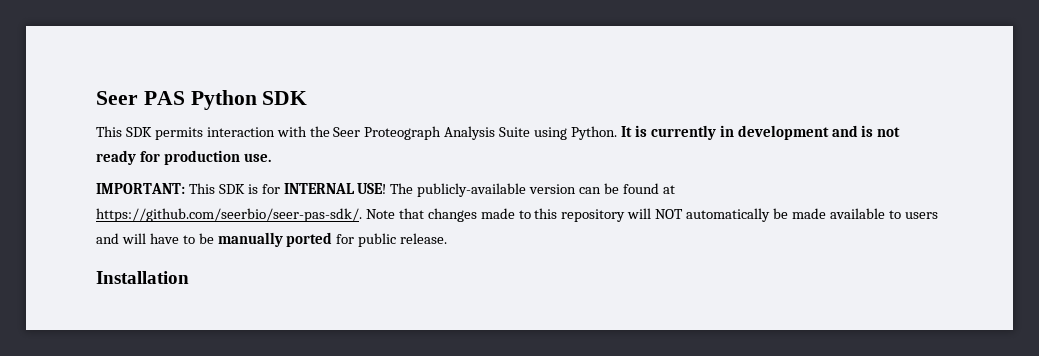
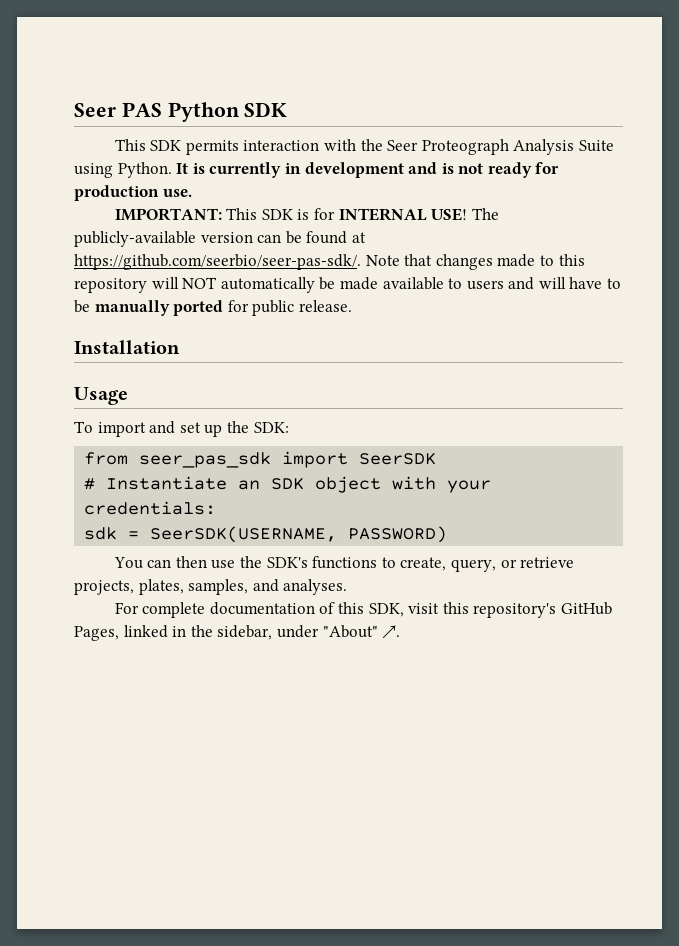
(189, 277) none -> [74,387,128,405] [74,421,289,437] [84,451,437,468] [84,476,492,493] [84,501,217,515] [84,526,448,543] [113,556,575,572] [74,579,348,595] [114,602,612,618] [74,625,401,641] // Usage // To import and set up the SDK: // from seer_pas_sdk import SeerSDK // # Instantiate an SDK object with your credentials: // sdk = SeerSDK(USERNAME, PASSWORD) // You can then use the SDK's functions to create, query, or retrieve projects, plates, samples, and analyses. // For complete documentation of this SDK, visit this repository's GitHub Pages, linked in the sidebar, under "About" ↗.

